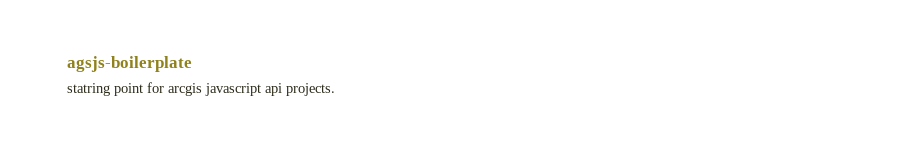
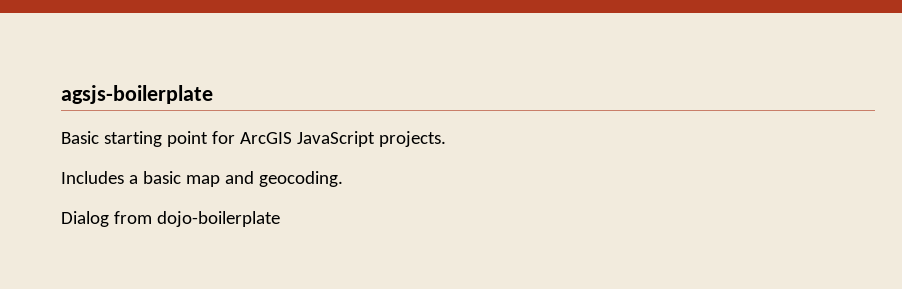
[67,82,335,96] statring point for arcgis javascript api projects. -> [61,131,446,147] [61,171,343,187] [61,211,280,227] Basic starting point for ArcGIS JavaScript projects. // Includes a basic map and geocoding. // Dialog from dojo-boilerplate

